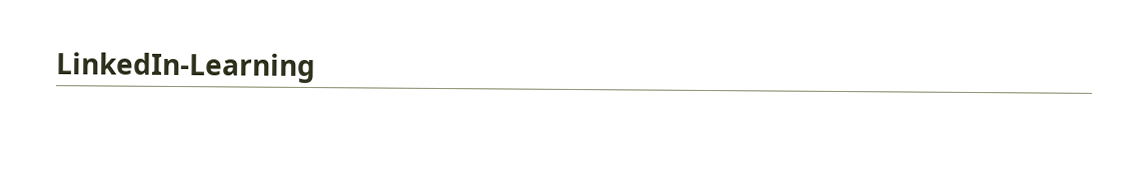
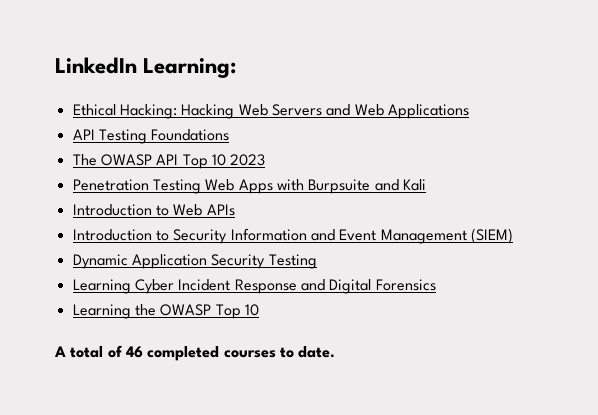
[56,52,316,84] LinkedIn-Learning -> [55,57,237,78] [72,104,469,119] [72,129,230,144] [72,154,266,169] [72,179,426,194] [72,204,235,216] [72,228,513,244] [72,254,317,269] [72,279,436,294] [72,304,259,319] [54,345,336,361] LinkedIn Learning: // Ethical Hacking: Hacking Web Servers and Web Applications // API Testing Foundations // The OWASP API Top 10 2023 // Penetration Testing Web Apps with Burpsuite and Kali // Introduction to Web APIs // Introduction to Security Information and Event Management (SIEM) // Dynamic Application Security Testing // Learning Cyber Incident Response and Digital Forensics // Learning the OWASP Top 10 // A total of 46 completed courses to date.

